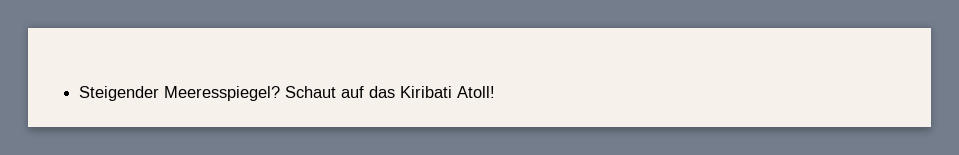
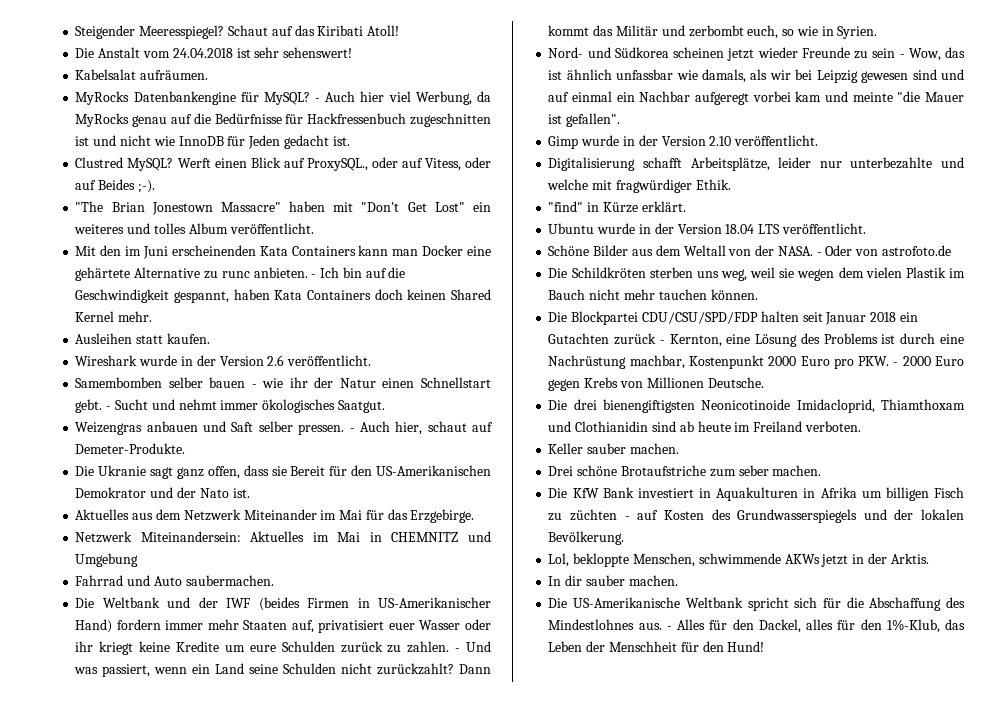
(496, 92) none -> [75,47,353,58] [75,69,209,80] [75,91,492,105] [75,113,492,127] [75,135,350,149] [75,157,491,171] [75,179,155,193] [75,201,492,215] [74,223,314,234] [75,245,492,259] [75,267,406,281] [75,289,491,303] [75,311,153,322] [75,333,210,344] [75,355,372,366] [75,377,492,388] [75,399,385,413] [75,421,494,435] [75,443,186,454] [75,465,492,479] [75,487,250,498] [75,509,475,523] [75,531,492,543] [75,553,139,567] [75,575,274,586] [75,597,491,611] [75,619,492,633] [75,641,491,655] [74,663,492,677] [548,25,878,39] [548,47,966,61] [548,69,964,83] [548,91,965,105] [548,113,621,127] [548,135,819,149] [548,157,964,171] [547,179,731,193] [548,201,686,213] [548,223,866,234] [548,245,951,256] [548,267,965,281] [548,289,758,300] [548,311,918,325] [548,333,964,347] [548,355,964,369] [548,377,764,391] [548,399,965,413] [548,421,861,432] [548,443,679,454] [548,465,822,477] [548,487,965,501] [548,509,964,523] [548,531,625,545] [548,553,929,567] [548,575,678,586] [548,597,965,611] [548,619,966,633] [548,641,765,652] // Die Anstalt vom 24.04.2018 ist sehr sehenswert! // Kabelsalat aufräumen. // MyRocks Datenbankengine für MySQL? - Auch hier viel Werbung, da MyRocks genau auf die Bedürfnisse für Hackfressenbuch zugeschnitten ist und nicht wie InnoDB für Jeden gedacht ist. // Clustred MySQL? Werft einen Blick auf ProxySQL., oder auf Vitess, oder auf Beides ;-). // "The Brian Jonestown Massacre" haben mit "Don't Get Lost" ein weiteres und tolles Album veröffentlicht. // Mit den im Juni erscheinenden Kata Containers kann man Docker eine gehärtete Alternative zu runc anbieten. - Ich bin auf die Geschwindigkeit gespannt, haben Kata Containers doch keinen Shared Kernel mehr. // Ausleihen statt kaufen. // Wireshark wurde in der Version 2.6 veröffentlicht. // Samembomben selber bauen - wie ihr der Natur einen Schnellstart gebt. - Sucht und nehmt immer ökologisches Saatgut. // Weizengras anbauen und Saft selber pressen. - Auch hier, schaut auf Demeter-Produkte. // Die Ukranie sagt ganz offen, dass sie Bereit für den US-Amerikanischen Demokrator und der Nato ist. // Aktuelles aus dem Netzwerk Miteinander im Mai für das Erzgebirge. // Netzwerk Miteinandersein: Aktuelles im Mai in CHEMNITZ und Umgebung // Fahrrad und Auto saubermachen. // Die Weltbank und der IWF (beides Firmen in US-Amerikanischer Hand) fordern immer mehr Staaten auf, privatisiert euer Wasser oder ihr kriegt keine Kredite um eure Schulden zurück zu zahlen. - Und was passiert, wenn ein Land seine Schulden nicht zurückzahlt? Dann kommt das Militär und zerbombt euch, so wie in Syrien. // Nord- und Südkorea scheinen jetzt wieder Freunde zu sein - Wow, das ist ähnlich unfassbar wie damals, als wir bei Leipzig gewesen sind und auf einmal ein Nachbar aufgeregt vorbei kam und meinte "die Mauer ist gefallen". // Gimp wurde in der Version 2.10 veröffentlicht. // Digitalisierung schafft Arbeitsplätze, leider nur unterbezahlte und welche mit fragwürdiger Ethik. // "find" in Kürze erklärt. // Ubuntu wurde in der Version 18.04 LTS veröffentlicht. // Schöne Bilder aus dem Weltall von der NASA. - Oder von astrofoto.de // Die Schildkröten sterben uns weg, weil sie wegen dem vielen Plastik im Bauch nicht mehr tauchen können. // Die Blockpartei CDU/CSU/SPD/FDP halten seit Januar 2018 ein Gutachten zurück - Kernton, eine Lösung des Problems ist durch eine Nachrüstung machbar, Kostenpunkt 2000 Euro pro PKW. - 2000 Euro gegen Krebs von Millionen Deutsche. // Die drei bienengiftigsten Neonicotinoide Imidacloprid, Thiamthoxam und Clothianidin sind ab heute im Freiland verboten. // Keller sauber machen. // Drei schöne Brotaufstriche zum seber machen. // Die KfW Bank investiert in Aquakulturen in Afrika um billigen Fisch zu züchten - auf Kosten des Grundwasserspiegels und der lokalen Bevölkerung. // Lol, bekloppte Menschen, schwimmende AKWs jetzt in der Arktis. // In dir sauber machen. // Die US-Amerikanische Weltbank spricht sich für die Abschaffung des Mindestlohnes aus. - Alles für den Dackel, alles für den 1%-Klub, das Leben der Menschheit für den Hund!

